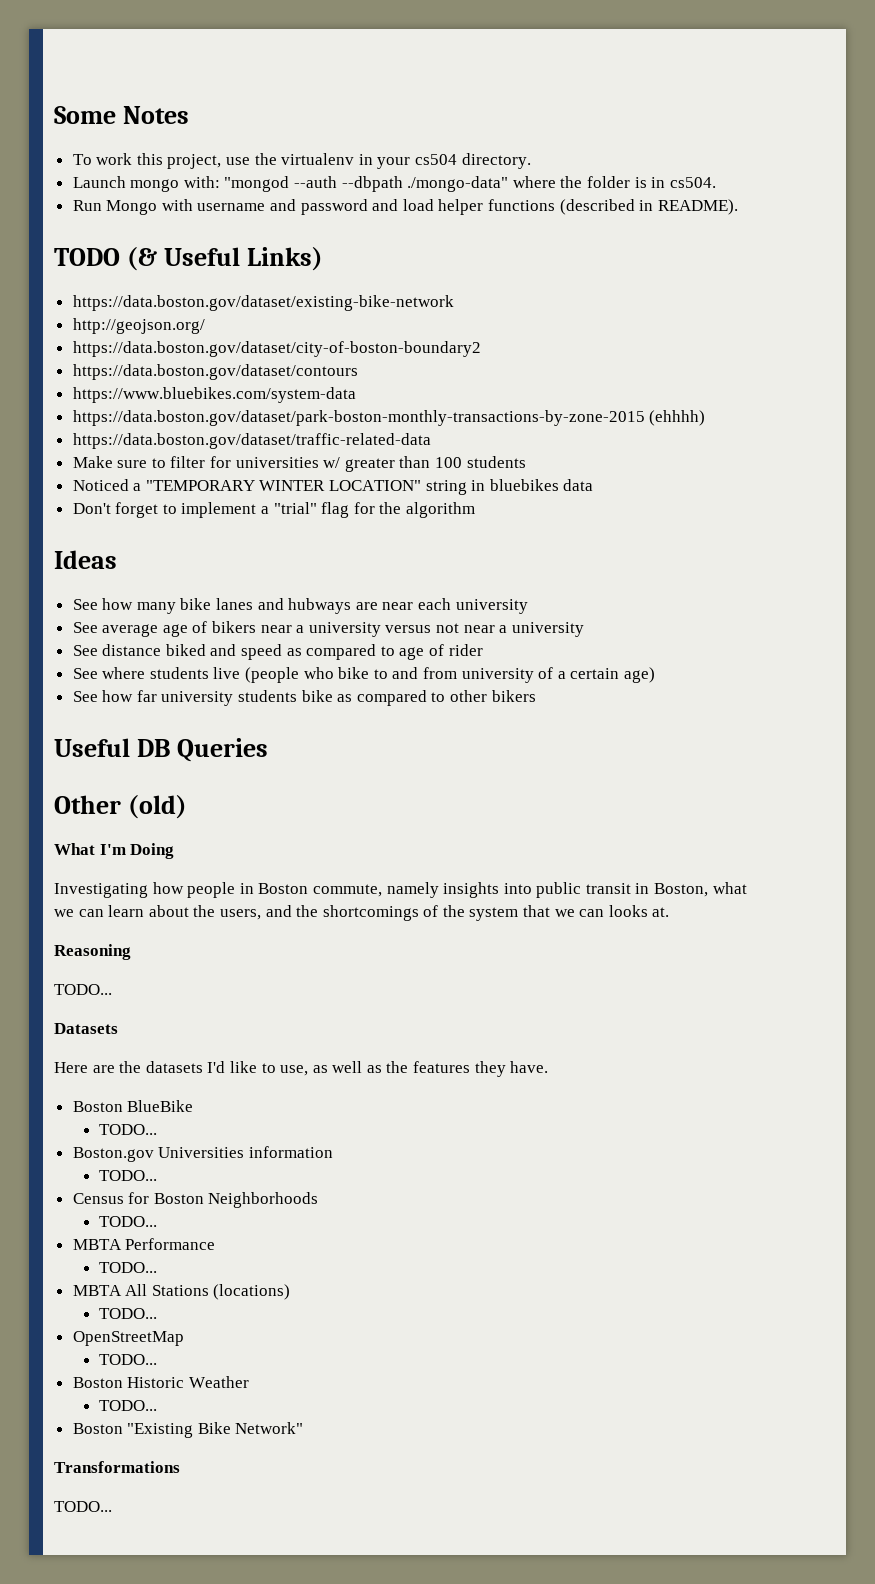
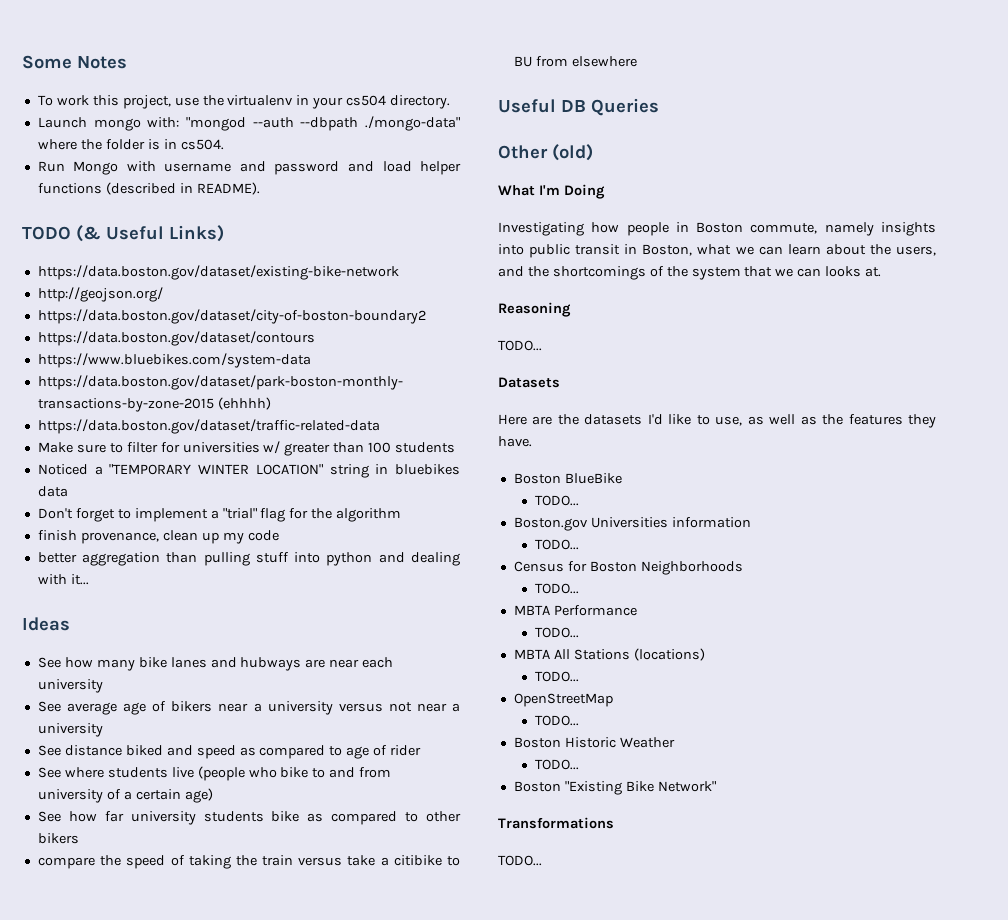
(476, 510) none -> [37,530,279,544] [37,552,461,566] [37,574,89,585] // finish provenance, clean up my code // better aggregation than pulling stuff into python and dealing with it...
(536, 696) none -> [37,855,460,869] [513,56,637,67] // compare the speed of taking the train versus take a citibike to BU from elsewhere

